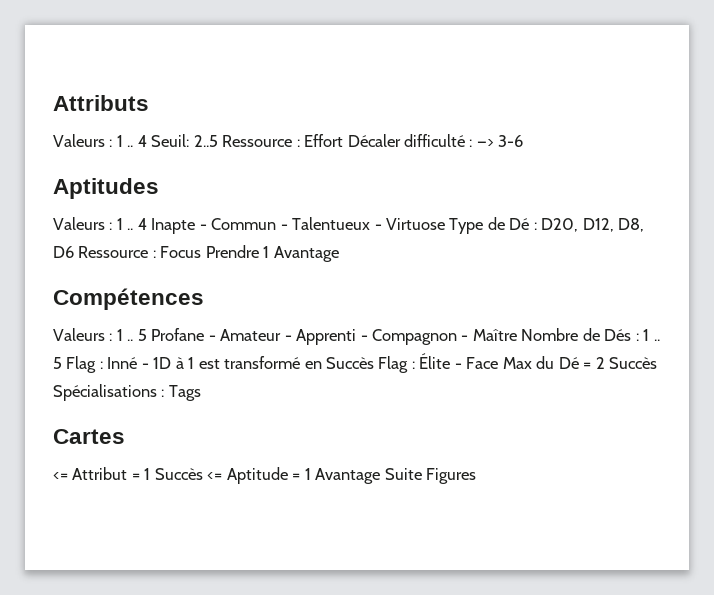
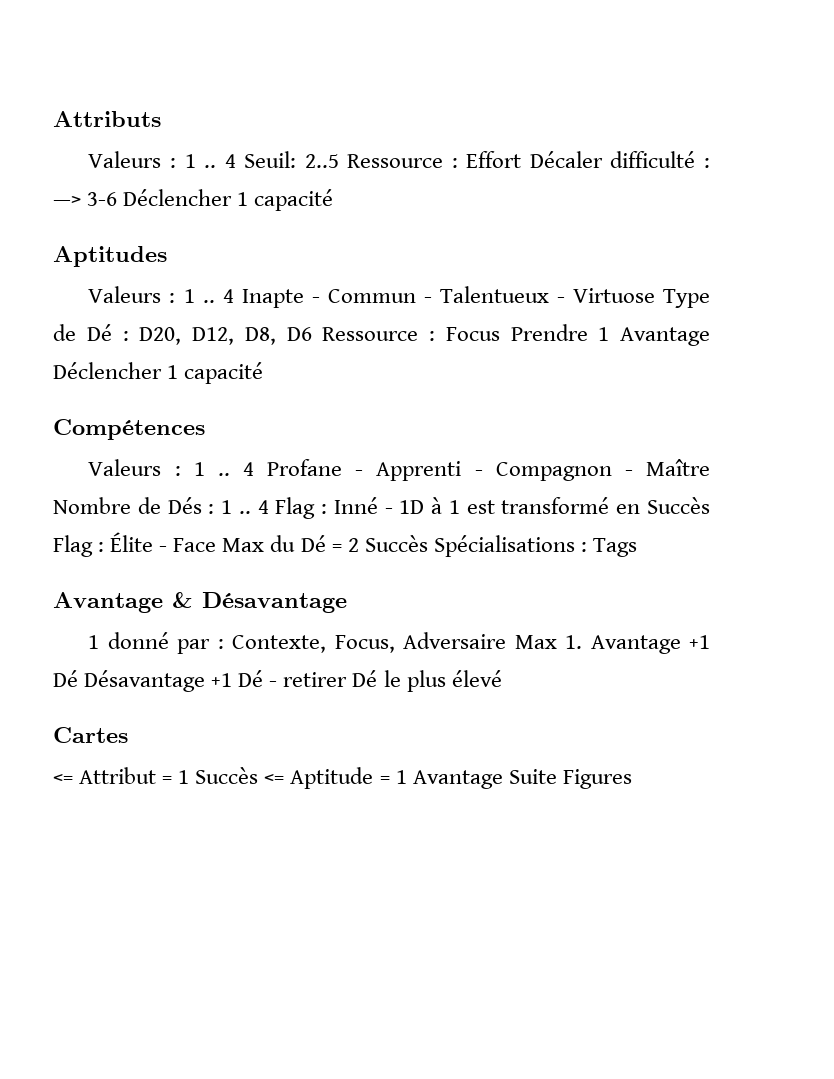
(524, 141) none -> [123,189,334,211] Déclencher 1 capacité
(339, 254) none -> [53,362,264,384] Déclencher 1 capacité
[137,329,147,341] 5 -> [243,462,255,476] 4
[220,329,292,341] Amateur - -> (364, 473) none
[53,357,62,369] 5 -> [257,500,269,514] 4
(201, 393) none -> [53,592,347,613] [88,632,710,654] [53,670,502,692] // Avantage & Désavantage // 1 donné par : Contexte, Focus, Adversaire Max 1. Avantage +1 Dé Désavantage +1 Dé - retirer Dé le plus élevé

